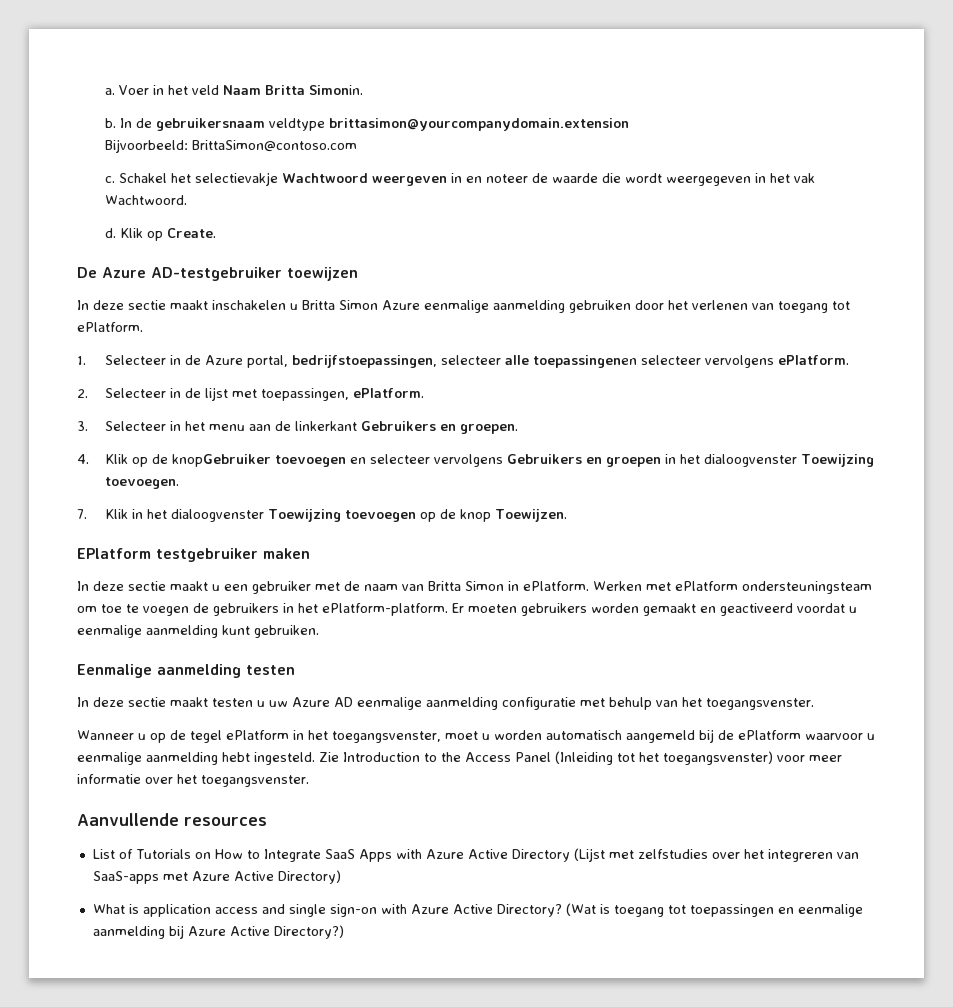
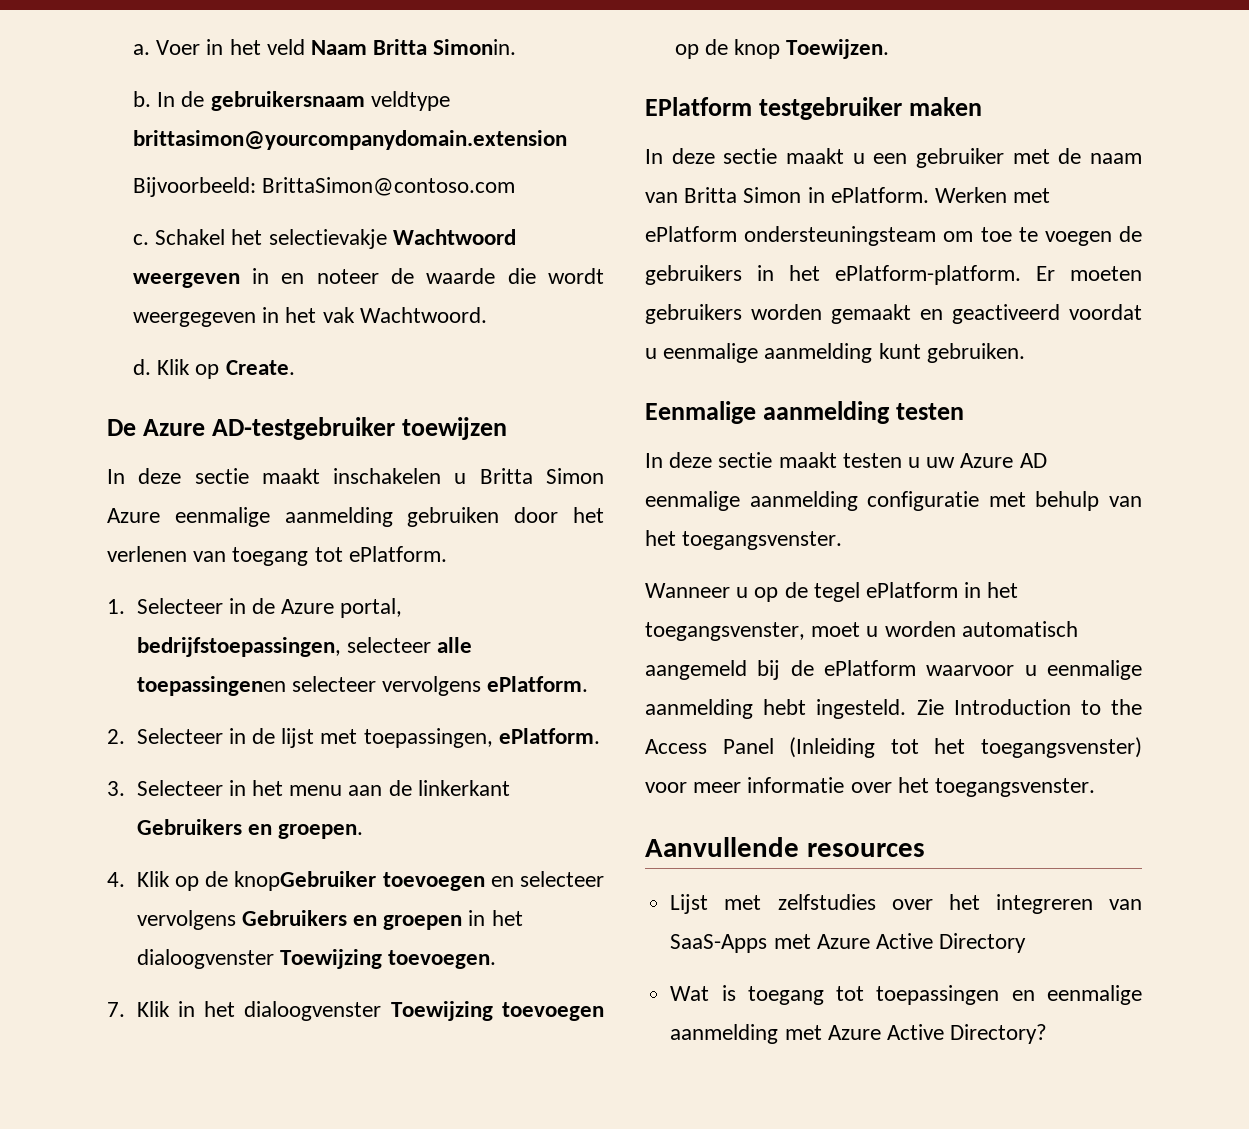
[92,848,605,862] List of Tutorials on How to Integrate SaaS Apps with Azure Active Directory (Lijst -> [670,894,709,914] Lijst
[92,870,341,884] [92,903,596,917] SaaS-apps met Azure Active Directory) // What is application access and single sign-on with Azure Active Directory? (Wat -> [670,933,1027,953] [670,986,710,1001] SaaS-Apps met Azure Active Directory // Wat
[168,925,344,939] bij Azure Active Directory?) -> [784,1024,1048,1044] met Azure Active Directory?

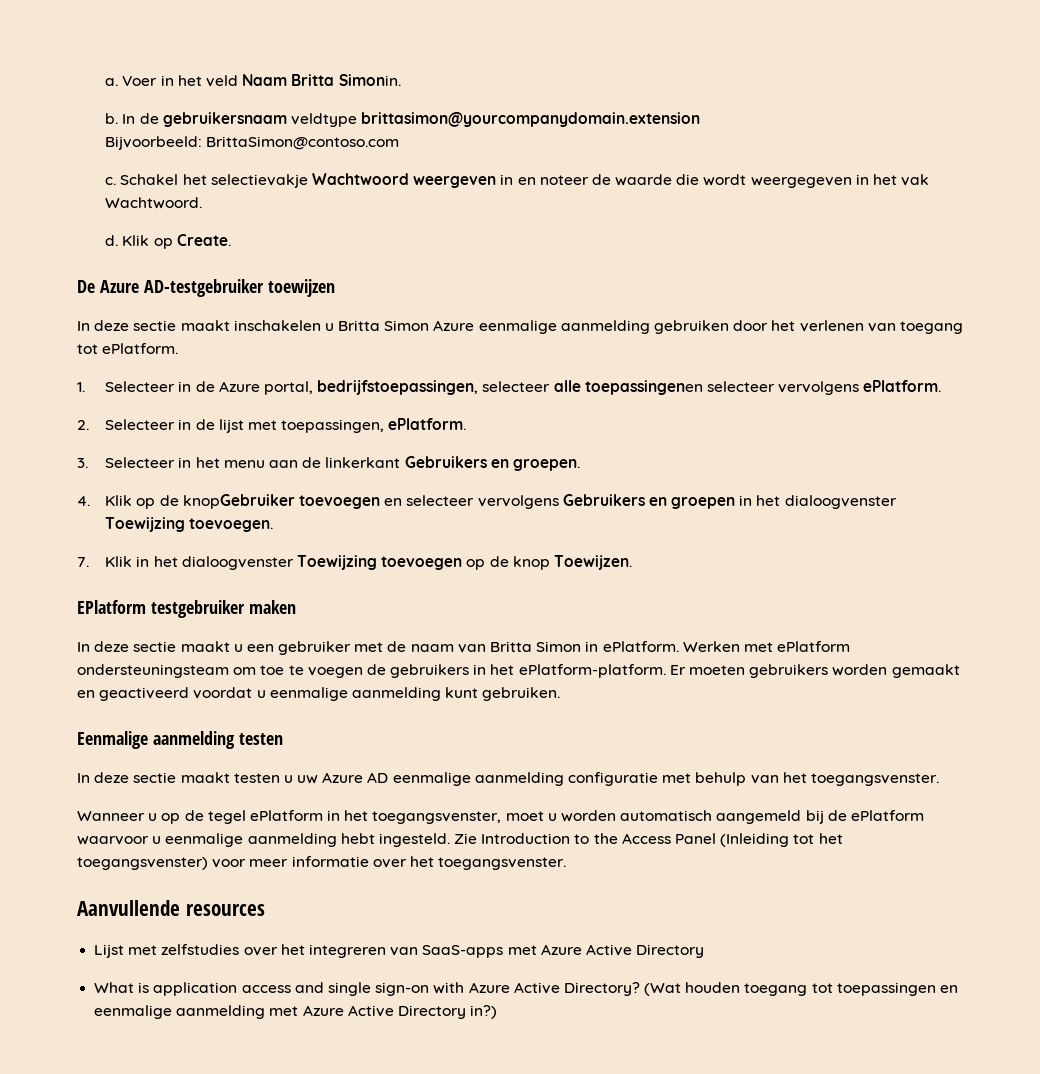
[670,934,768,953] SaaS-Apps -> [422,945,504,958] SaaS-apps
[670,985,736,1001] Wat is -> [94,982,741,996] What is application access and single sign-on with Azure Active Directory? (Wat houden
[950,1024,1048,1044] Directory? -> [397,1005,498,1019] Directory in?)

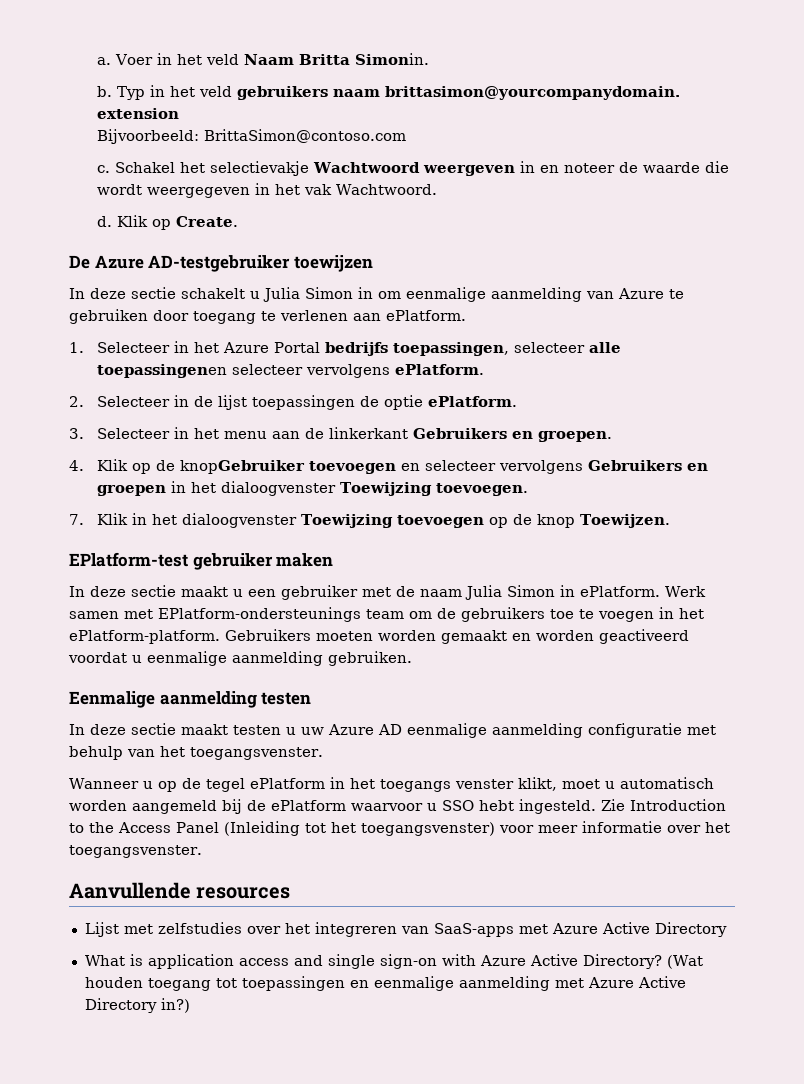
[122,112,701,127] In de gebruikersnaam veldtype brittasimon@yourcompanydomain.extension -> [117,85,681,100] [97,108,180,119] Typ in het veld gebruikers naam brittasimon@yourcompanydomain. extension
[180,320,963,334] [77,344,98,354] maakt inschakelen u Britta Simon Azure eenmalige aanmelding gebruiken door het verlenen van toegang tot -> [181,287,684,302] [69,309,381,324] schakelt u Julia Simon in om eenmalige aanmelding van Azure te gebruiken door toegang te verlenen aan
[195,380,479,395] de Azure portal, bedrijfstoepassingen, -> [194,342,510,356] het Azure Portal bedrijfs toepassingen,
[247,419,385,433] met toepassingen, -> [252,395,424,410] toepassingen de optie
[77,600,245,618] EPlatform testgebruiker -> [69,552,273,570] EPlatform-test gebruiker
[457,641,533,653] van Britta -> [465,585,502,600] Julia
[682,641,851,652] [77,664,257,678] Werken met ePlatform ondersteuningsteam om -> [665,586,706,597] [69,607,545,622] Werk samen met EPlatform-ondersteunings team om de gebruikers
[366,664,470,678] de gebruikers -> (654, 616) none
[669,664,829,678] Er moeten gebruikers -> [225,629,373,641] Gebruikers moeten
(95, 694) none -> [536,630,594,641] worden
[445,687,479,698] kunt -> (323, 658) none
[372,810,713,824] toegangsvenster, moet u worden automatisch -> [379,777,714,792] [69,800,127,811] toegangs venster klikt, moet u automatisch worden
[165,833,337,847] eenmalige aanmelding -> [442,800,474,811] SSO

